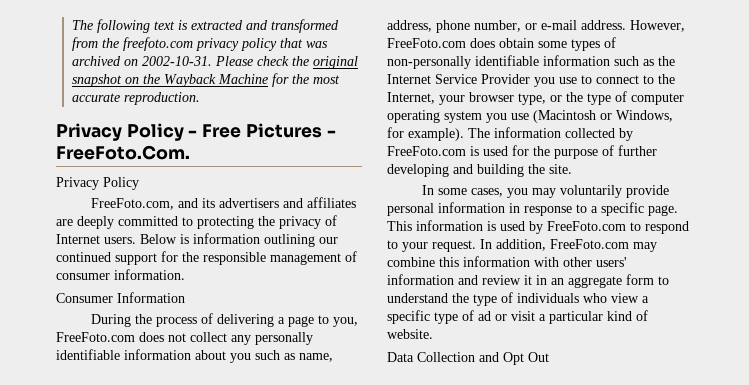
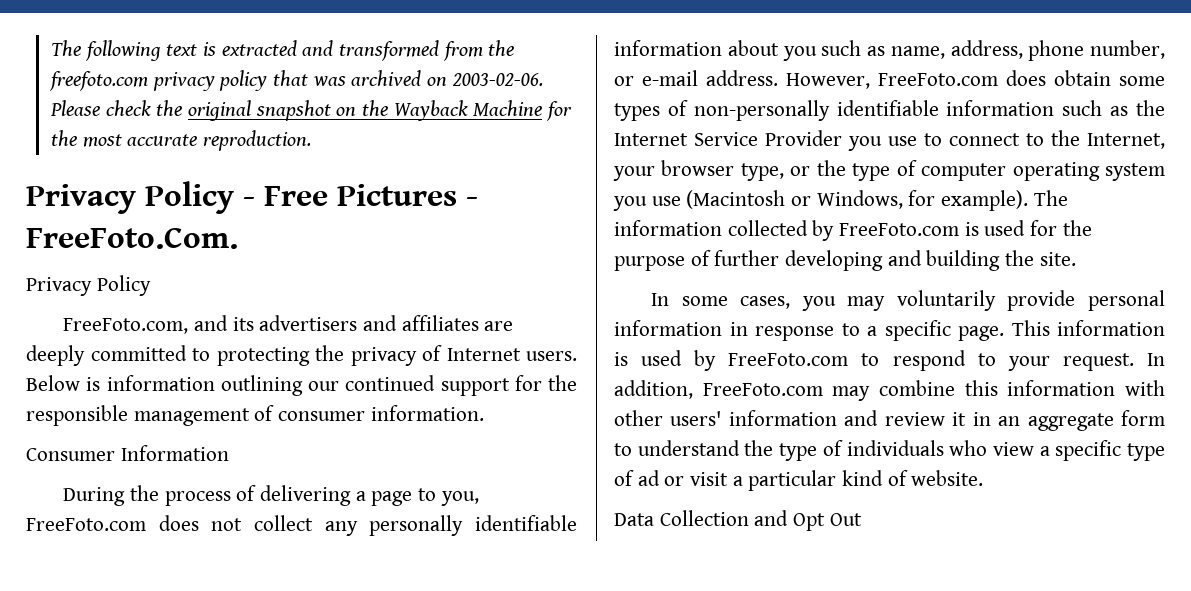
[142,56,213,66] 2002-10-31. -> [451,73,543,86] 2003-02-06.

